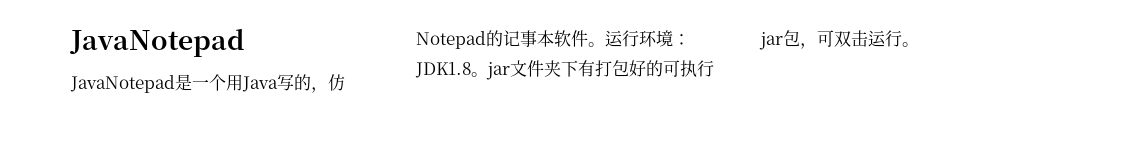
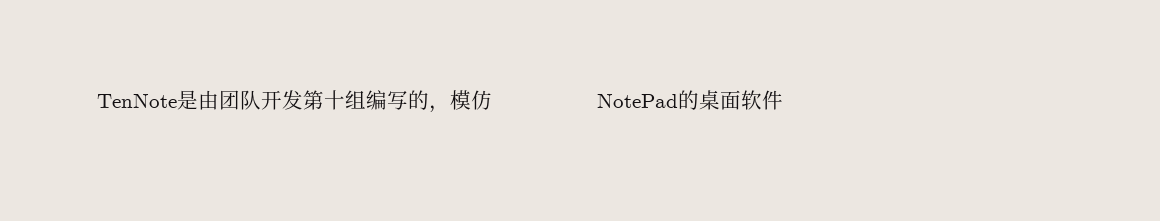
[69,28,244,57] [70,74,345,93] [416,30,690,49] [415,60,714,80] [759,30,919,50] JavaNotepad // JavaNotepad是一个用Java写的，仿Notepad的记事本软件。运行环境：JDK1.8。jar文件夹下有打包好的可执行jar包，可双击运行。 -> [97,90,783,113] TenNote是由团队开发第十组编写的，模仿NotePad的桌面软件

